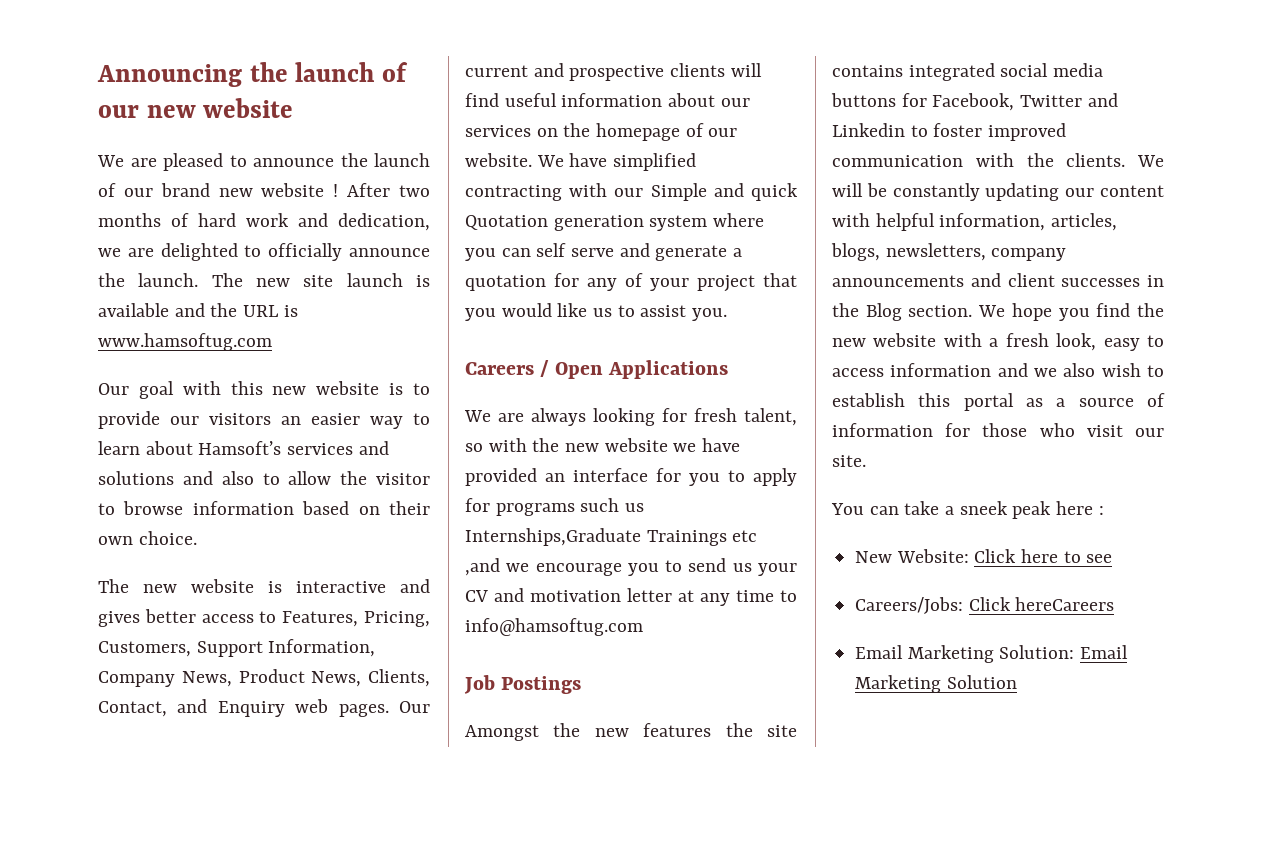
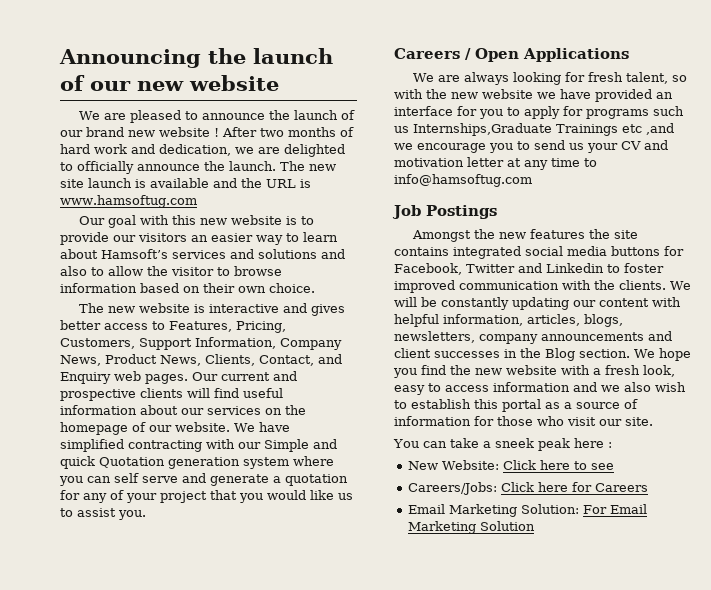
[1015,597,1115,611] hereCareers -> [538,482,649,492] here for Careers
(1075, 652) none -> [583,505,608,514] For

